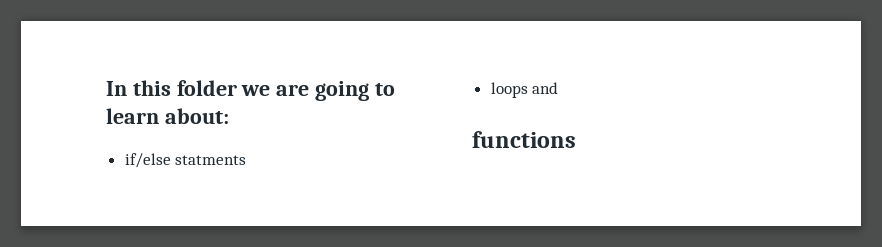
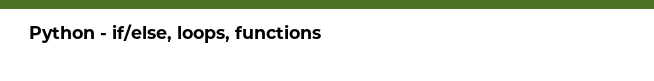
[106,80,395,101] [106,108,229,124] [124,153,247,168] [490,82,559,98] In this folder we are going to learn about: // if/else statments // loops and // -> [29,24,230,43] Python - if/else, loops,

